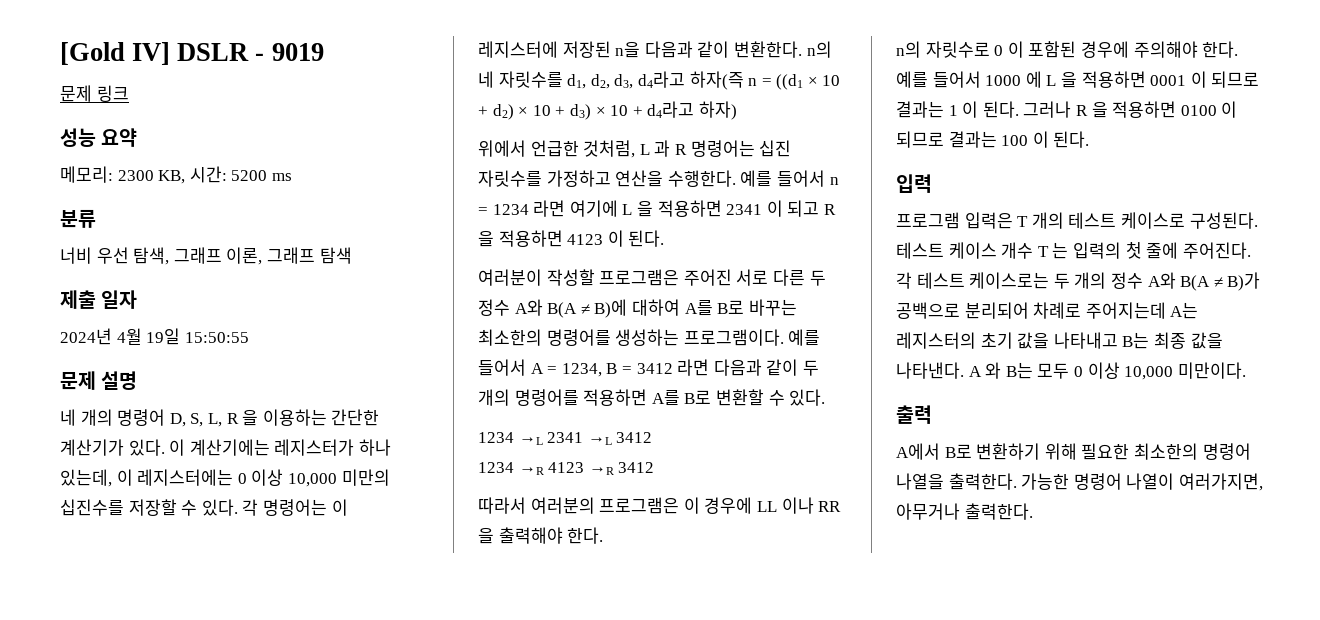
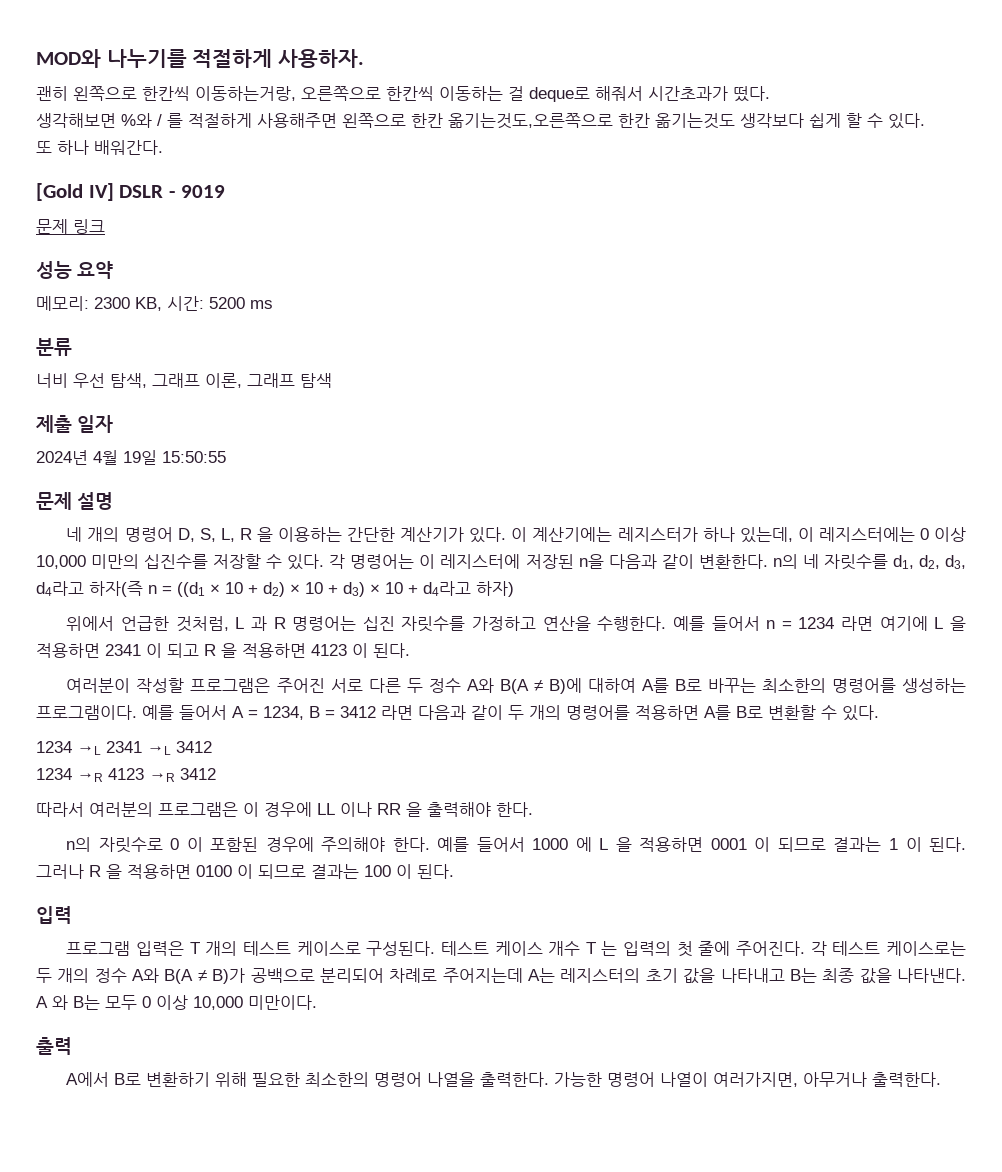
(60, 53) none -> [36,49,365,68] [36,86,770,102] [36,113,925,129] [36,140,163,155] MOD와 나누기를 적절하게 사용하자. // 괜히 왼쪽으로 한칸씩 이동하는거랑, 오른쪽으로 한칸씩 이동하는 걸 deque로 해줘서 시간초과가 떴다. // 생각해보면 %와 / 를 적절하게 사용해주면 왼쪽으로 한칸 옮기는것도,오른쪽으로 한칸 옮기는것도 생각보다 쉽게 할 수 있다. // 또 하나 배워간다. //

